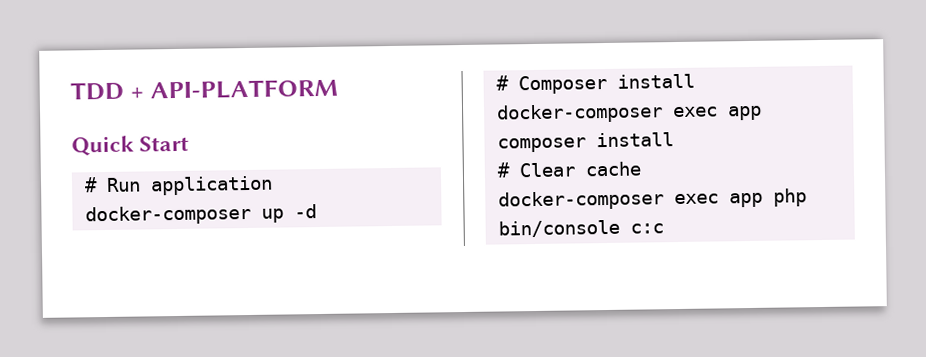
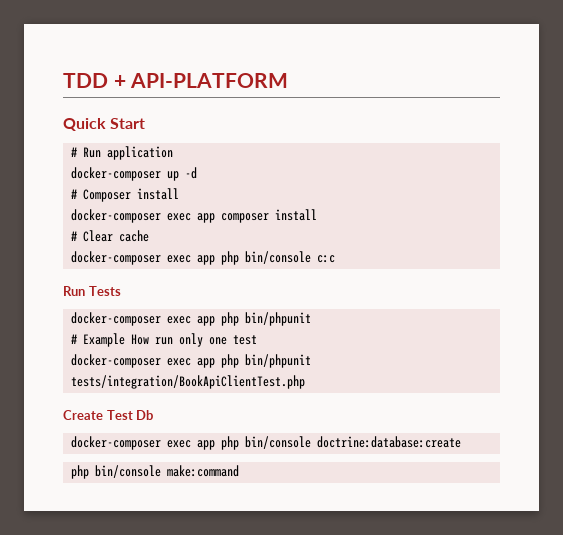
(664, 228) none -> [63,286,121,296] [70,312,311,326] [70,333,257,347] [70,354,311,368] [70,375,305,389] [63,410,154,420] [70,436,461,450] [70,465,239,479] // Run Tests // docker-composer exec app php bin/phpunit // # Example How run only one test // docker-composer exec app php bin/phpunit tests/integration/BookApiClientTest.php // Create Test Db // docker-composer exec app php bin/console doctrine:database:create // php bin/console make:command

